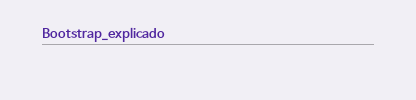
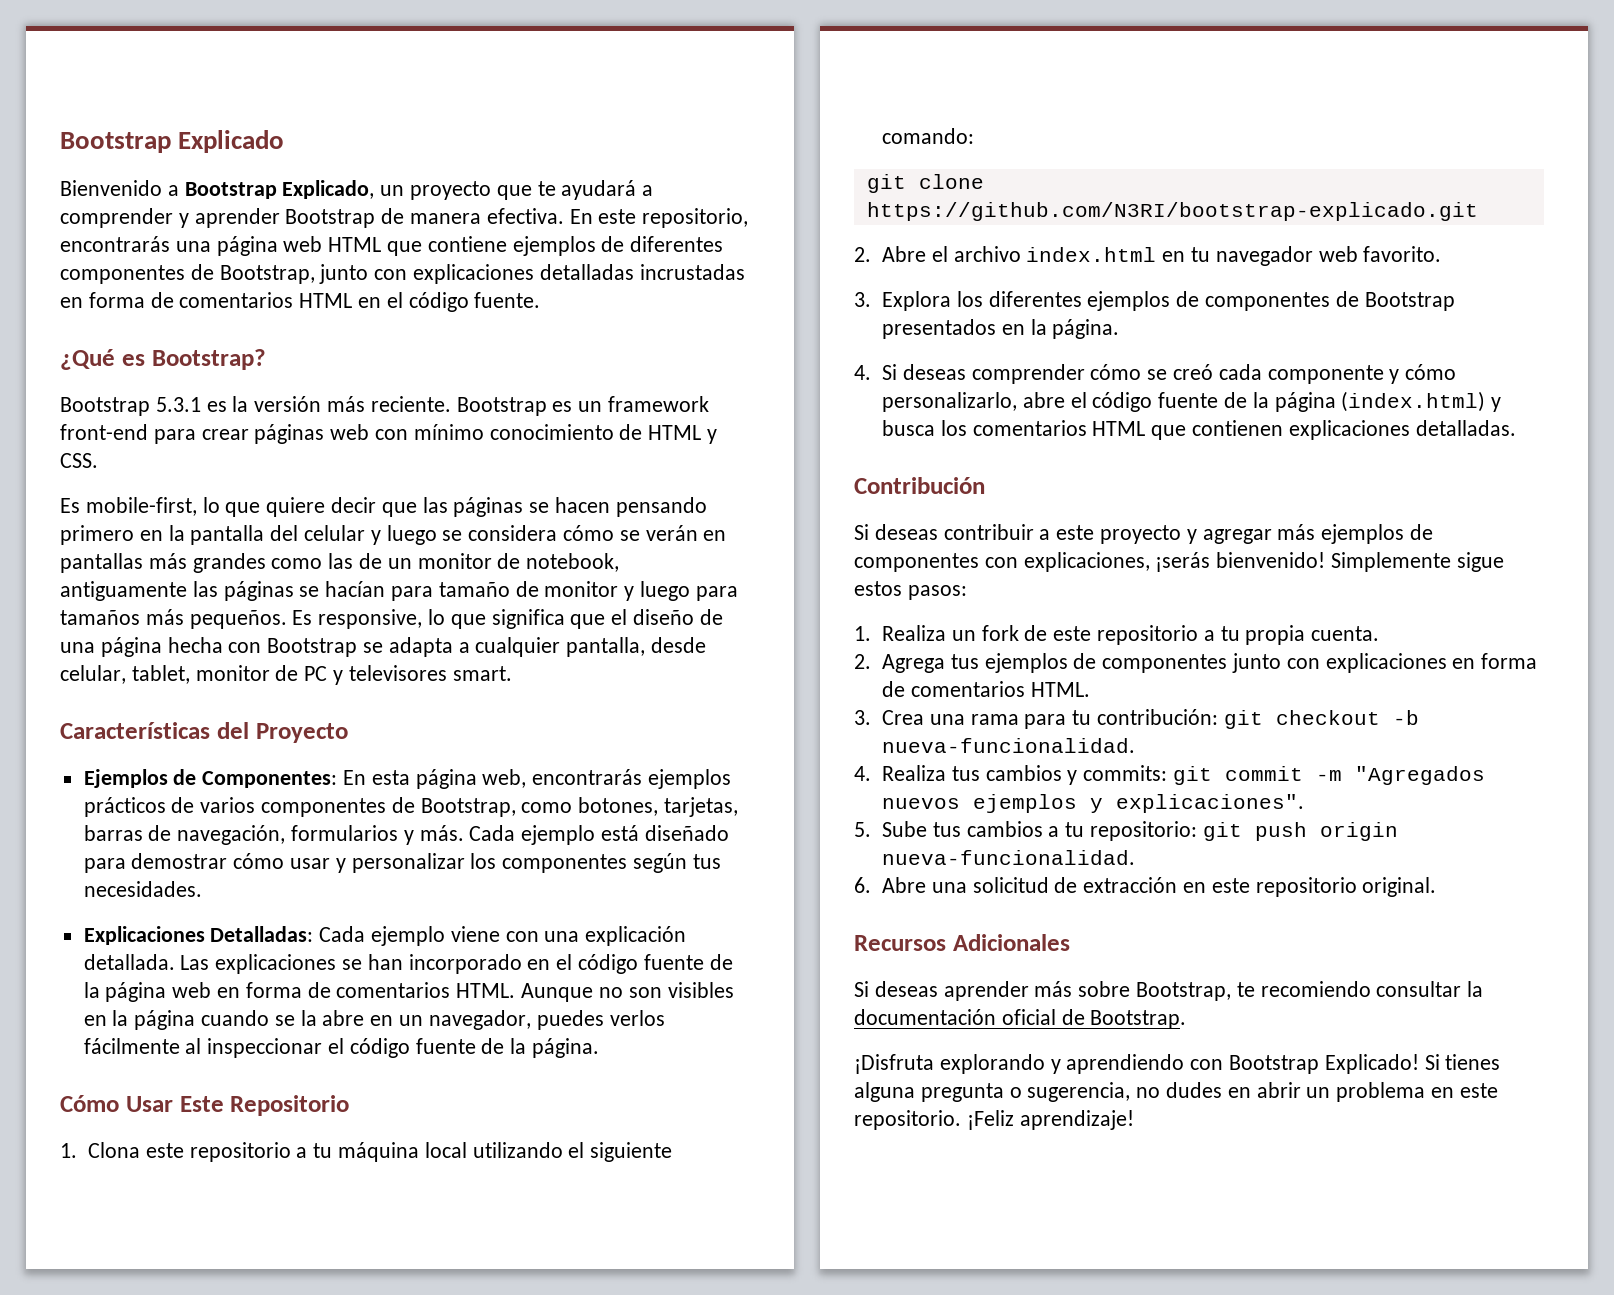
[42,27,165,42] Bootstrap_explicado -> [60,130,285,153] [60,180,654,200] [60,208,749,228] [60,236,724,256] [60,264,745,284] [60,292,541,312] [60,349,266,370] [60,396,710,416] [60,424,718,444] [60,453,98,468] [60,497,707,517] [60,525,727,545] [60,553,620,573] [60,581,738,601] [60,609,723,629] [60,637,707,657] [60,665,512,685] [60,722,348,743] [83,769,732,789] [83,797,739,817] [83,825,729,845] [83,853,721,873] [83,881,202,897] [83,926,687,946] [83,954,733,974] [83,982,734,1002] [83,1010,665,1030] [83,1038,600,1058] [60,1095,350,1116] [60,1142,673,1162] [882,128,975,144] [866,174,984,193] [866,202,1478,221] [854,246,1442,266] [854,291,1455,311] [882,319,1120,339] [854,364,1457,384] [882,391,1502,412] [882,420,1516,440] [854,477,985,494] [854,524,1434,544] [854,552,1504,572] [854,581,967,600] [854,625,1380,645] [854,653,1538,673] [882,681,1090,697] [854,709,1419,729] [882,738,1136,753] [854,765,1486,785] [882,794,1305,813] [854,821,1398,841] [882,850,1136,865] [854,877,1437,897] [854,934,1070,951] [854,981,1484,1001] [854,1009,1187,1029] [854,1054,1501,1074] [854,1082,1498,1102] [854,1110,1134,1130] Bootstrap Explicado // Bienvenido a Bootstrap Explicado, un proyecto que te ayudará a comprender y aprender Bootstrap de manera efectiva. En este repositorio, encontrarás una página web HTML que contiene ejemplos de diferentes componentes de Bootstrap, junto con explicaciones detalladas incrustadas en forma de comentarios HTML en el código fuente. // ¿Qué es Bootstrap? // Bootstrap 5.3.1 es la versión más reciente. Bootstrap es un framework front-end para crear páginas web con mínimo conocimiento de HTML y CSS. // Es mobile-first, lo que quiere decir que las páginas se hacen pensando primero en la pantalla del celular y luego se considera cómo se verán en pantallas más grandes como las de un monitor de notebook, antiguamente las páginas se hacían para tamaño de monitor y luego para tamaños más pequeños. Es responsive, lo que significa que el diseño de una página hecha con Bootstrap se adapta a cualquier pantalla, desde celular, tablet, monitor de PC y televisores smart. // Características del Proyecto // Ejemplos de Componentes: En esta página web, encontrarás ejemplos prácticos de varios componentes de Bootstrap, como botones, tarjetas, barras de navegación, formularios y más. Cada ejemplo está diseñado para demostrar cómo usar y personalizar los componentes según tus necesidades. // Explicaciones Detalladas: Cada ejemplo viene con una explicación detallada. Las explicaciones se han incorporado en el código fuente de la página web en forma de comentarios HTML. Aunque no son visibles en la página cuando se la abre en un navegador, puedes verlos fácilmente al inspeccionar el código fuente de la página. // Cómo Usar Este Repositorio // 1. Clona este repositorio a tu máquina local utilizando el siguiente comando: // git clone https://github.com/N3RI/bootstrap-explicado.git // 2. Abre el archivo index.html en tu navegador web favorito. // 3. Explora los diferentes ejemplos de componentes de Bootstrap presentados en la página. // 4. Si deseas comprender cómo se creó cada componente y cómo personalizarlo, abre el código fuente de la página (index.html) y busca los comentarios HTML que contienen explicaciones detalladas. // Contribución // Si deseas contribuir a este proyecto y agregar más ejemplos de componentes con explicaciones, ¡serás bienvenido! Simplemente sigue estos pasos: // 1. Realiza un fork de este repositorio a tu propia cuenta. // 2. Agrega tus ejemplos de componentes junto con explicaciones en forma de comentarios HTML. // 3. Crea una rama para tu contribución: git checkout -b nueva-funcionalidad. // 4. Realiza tus cambios y commits: git commit -m "Agregados nuevos ejemplos y explicaciones". // 5. Sube tus cambios a tu repositorio: git push origin nueva-funcionalidad. // 6. Abre una solicitud de extracción en este repositorio original. // Recursos Adicionales // Si deseas aprender más sobre Bootstrap, te recomiendo consultar la documentación oficial de Bootstrap. // ¡Disfruta explorando y aprendiendo con Bootstrap Explicado! Si tienes alguna pregunta o sugerencia, no dudes en abrir un problema en este repositorio. ¡Feliz aprendizaje!

